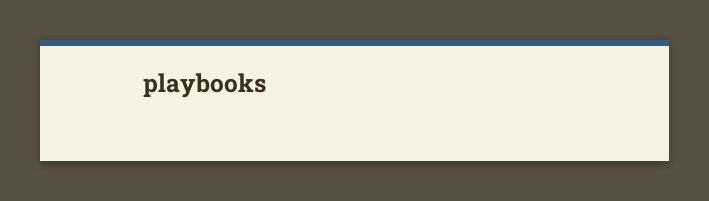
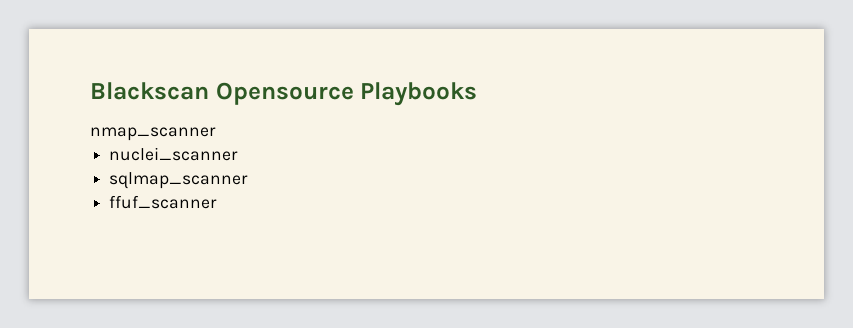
[143,73,266,98] playbooks -> [90,82,478,106] [90,127,216,141] [109,147,239,161] [109,172,249,189] [109,195,218,209] Blackscan Opensource Playbooks // nmap_scanner // nuclei_scanner // sqlmap_scanner // ffuf_scanner

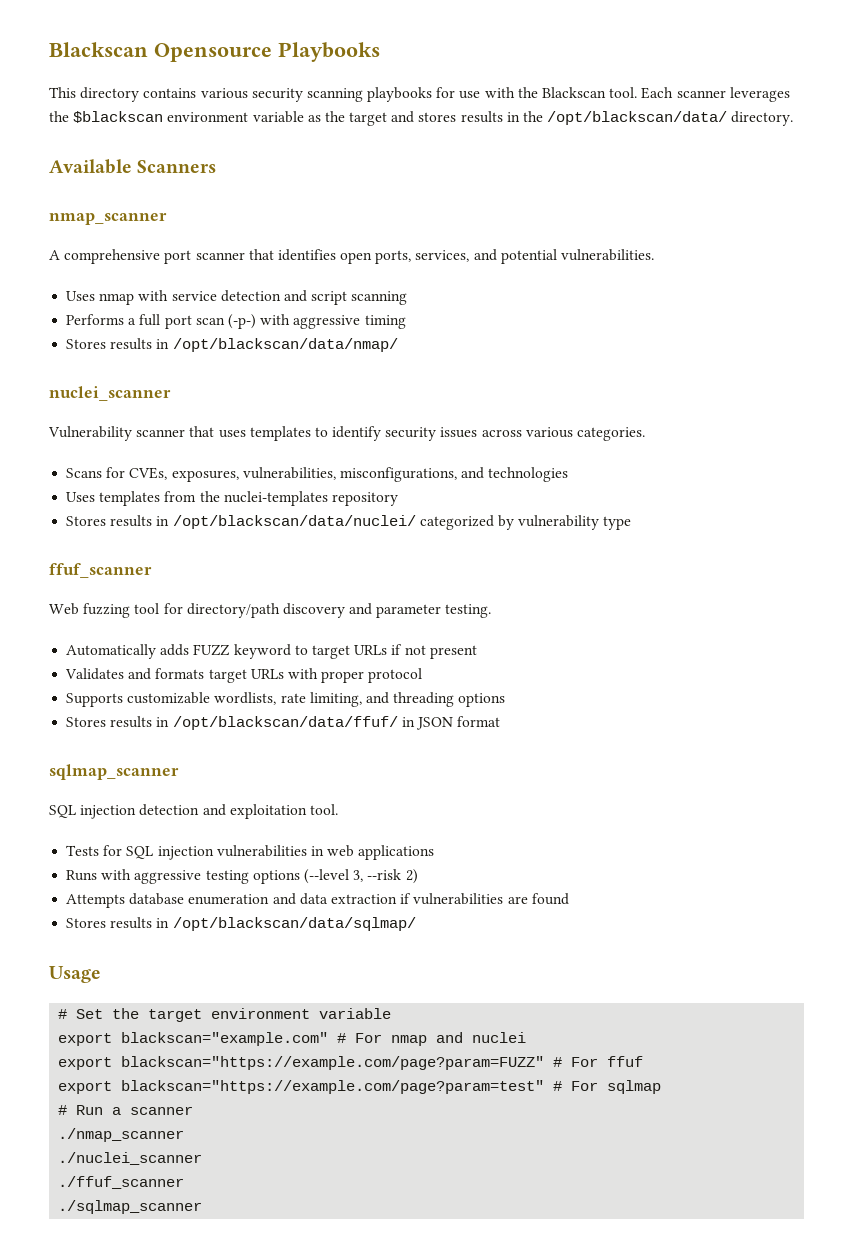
[90,127,216,141] [109,147,239,161] [109,172,249,189] [109,195,218,209] nmap_scanner // nuclei_scanner // sqlmap_scanner // ffuf_scanner -> [49,87,790,102] [49,111,794,126] [49,159,217,174] [49,213,167,225] [49,249,655,264] [66,290,408,305] [66,314,406,329] [66,338,398,352] [49,386,171,401] [48,426,646,441] [66,467,569,482] [66,491,398,506] [66,515,632,530] [49,563,152,578] [49,603,492,618] [66,644,477,659] [65,668,423,683] [66,692,506,707] [66,716,501,730] [49,764,179,780] [49,804,338,819] [66,845,435,860] [66,869,418,884] [66,893,569,908] [66,917,416,931] [49,966,101,983] [58,1008,392,1022] [58,1032,527,1046] [58,1056,644,1070] [58,1080,662,1094] [58,1105,194,1115] [58,1128,185,1142] [58,1152,203,1165] [58,1176,185,1189] [58,1200,203,1214] This directory contains various security scanning playbooks for use with the Blackscan tool. Each scanner leverages the $blackscan environment variable as the target and stores results in the /opt/blackscan/data/ directory. // Available Scanners // nmap_scanner // A comprehensive port scanner that identifies open ports, services, and potential vulnerabilities. // Uses nmap with service detection and script scanning // Performs a full port scan (-p-) with aggressive timing // Stores results in /opt/blackscan/data/nmap/ // nuclei_scanner // Vulnerability scanner that uses templates to identify security issues across various categories. // Scans for CVEs, exposures, vulnerabilities, misconfigurations, and technologies // Uses templates from the nuclei-templates repository // Stores results in /opt/blackscan/data/nuclei/ categorized by vulnerability type // ffuf_scanner // Web fuzzing tool for directory/path discovery and parameter testing. // Automatically adds FUZZ keyword to target URLs if not present // Validates and formats target URLs with proper protocol // Supports customizable wordlists, rate limiting, and threading options // Stores results in /opt/blackscan/data/ffuf/ in JSON format // sqlmap_scanner // SQL injection detection and exploitation tool. // Tests for SQL injection vulnerabilities in web applications // Runs with aggressive testing options (--level 3, --risk 2) // Attempts database enumeration and data extraction if vulnerabilities are found // Stores results in /opt/blackscan/data/sqlmap/ // Usage // # Set the target environment variable // export blackscan="example.com" # For nmap and nuclei // export blackscan="https://example.com/page?param=FUZZ" # For ffuf // export blackscan="https://example.com/page?param=test" # For sqlmap // # Run a scanner // ./nmap_scanner // ./nuclei_scanner // ./ffuf_scanner // ./sqlmap_scanner

